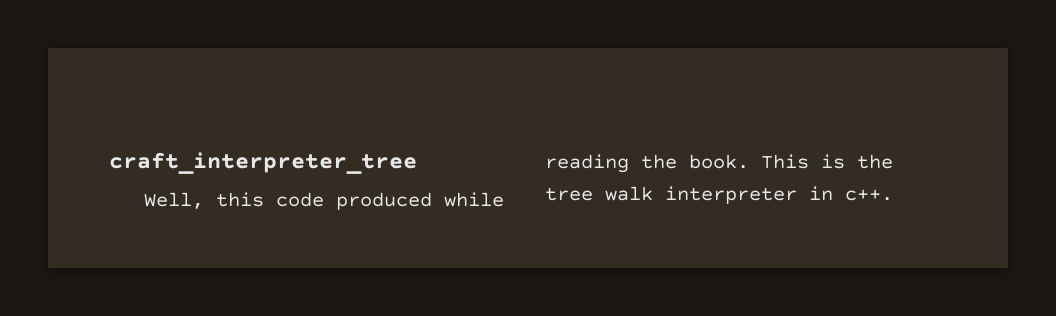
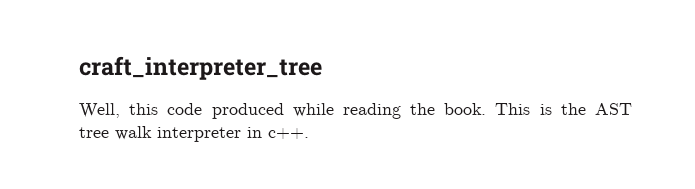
(893, 161) none -> [595,103,632,115] AST

